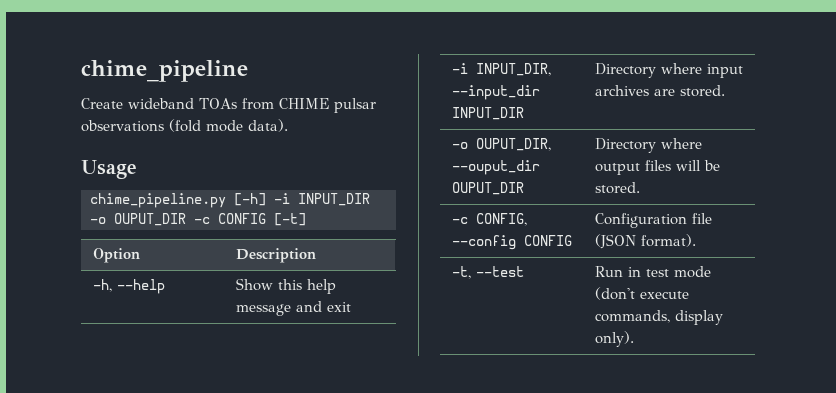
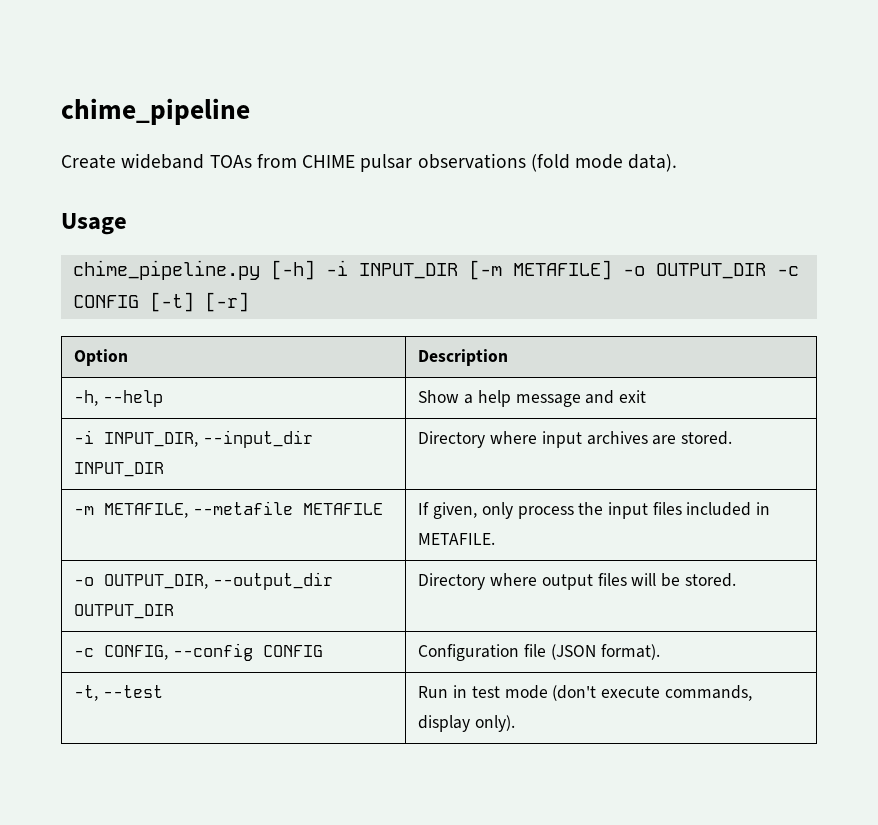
[90,213,186,226] -o OUPUT_DIR -> [468,260,766,280] [-m METAFILE] -o OUTPUT_DIR
(306, 219) none -> [204,292,249,312] [-r]
[277,279,302,290] this -> [464,394,474,404] a
[451,138,551,151] [451,160,540,175] [451,182,524,195] -o OUPUT_DIR, --ouput_dir OUPUT_DIR -> [74,501,384,518] [418,502,771,519] [418,533,496,545] [74,572,334,590] [74,604,175,619] -m METAFILE, --metafile METAFILE | If given, only process the input files included in METAFILE. // -o OUTPUT_DIR, --output_dir OUTPUT_DIR

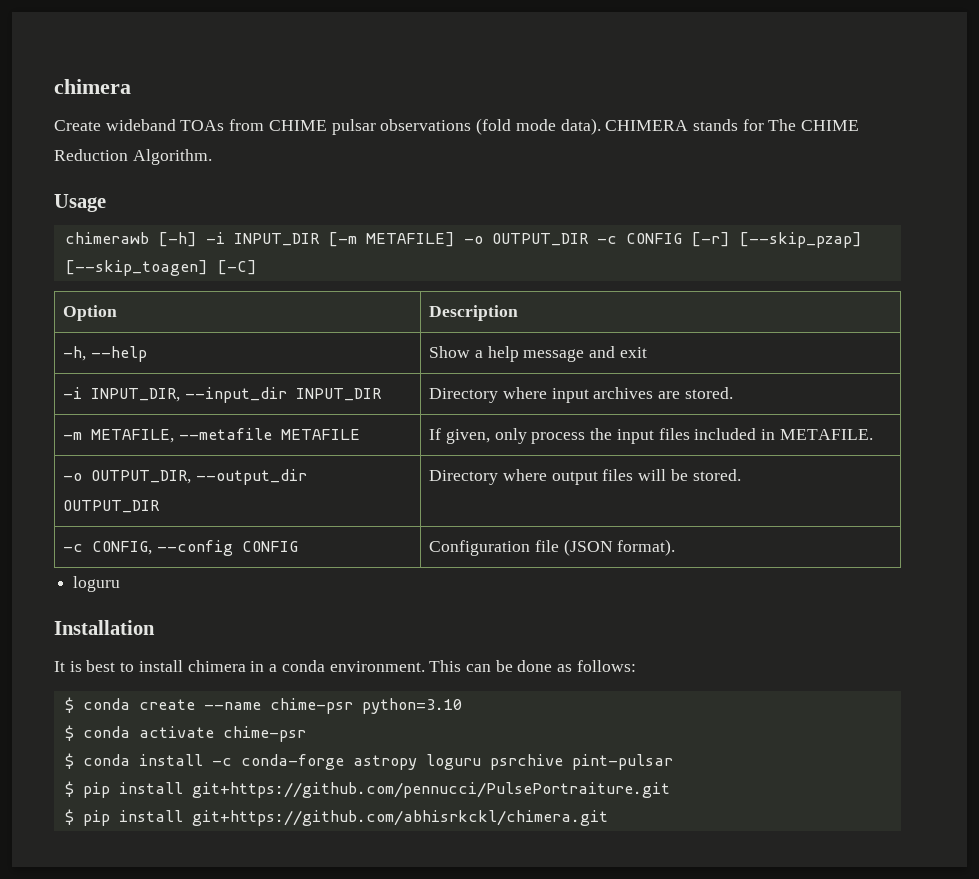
[61,98,250,125] chime_pipeline -> [54,79,131,94] chimera
(678, 163) none -> [605,119,860,131] [54,149,212,165] CHIMERA stands for The CHIME Reduction Algorithm.
[72,260,260,280] chime_pipeline.py -> [64,232,149,244] chimerawb
[149,292,194,312] [-t] -> (682, 238) none
(249, 302) none -> [738,232,862,248] [64,260,257,276] [--skip_pzap] [--skip_toagen] [-C]
[74,685,164,701] [418,685,752,701] [418,715,516,732] // -t, --test | Run in test mode (don't execute commands, display only). -> [73,576,121,592] [54,620,155,635] [54,660,636,672] [64,697,462,714] [64,725,306,742] [64,753,673,770] [64,781,670,798] [64,809,608,826] // loguru // Installation // It is best to install chimera in a conda environment. This can be done as follows: // $ conda create --name chime-psr python=3.10 // $ conda activate chime-psr // $ conda install -c conda-forge astropy loguru psrchive pint-pulsar // $ pip install git+https://github.com/pennucci/PulsePortraiture.git // $ pip install git+https://github.com/abhisrkckl/chimera.git

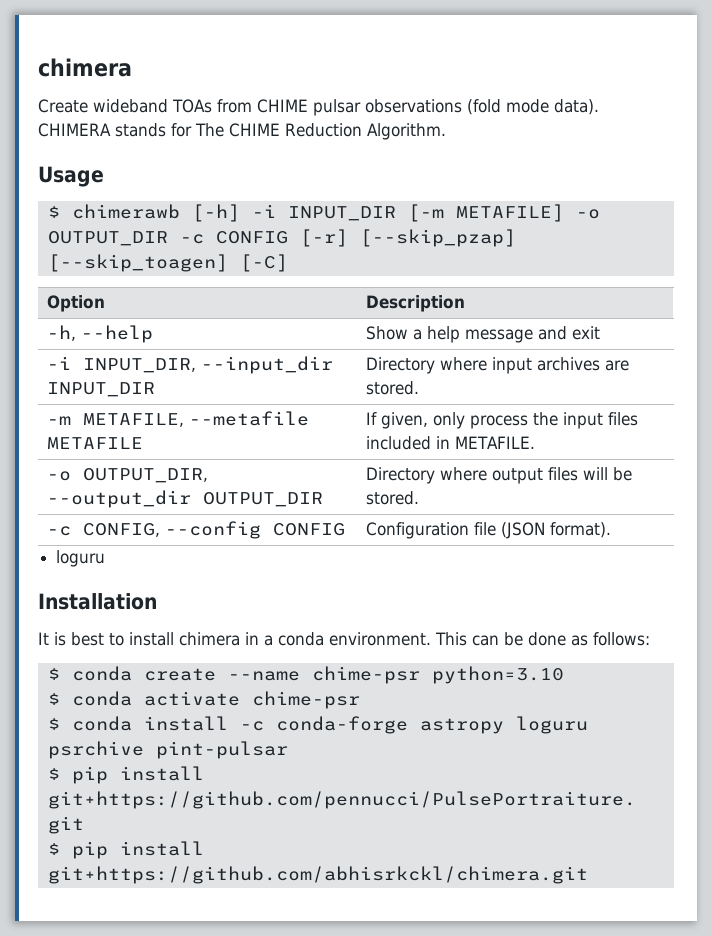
(106, 203) none -> [47,206,60,218] $

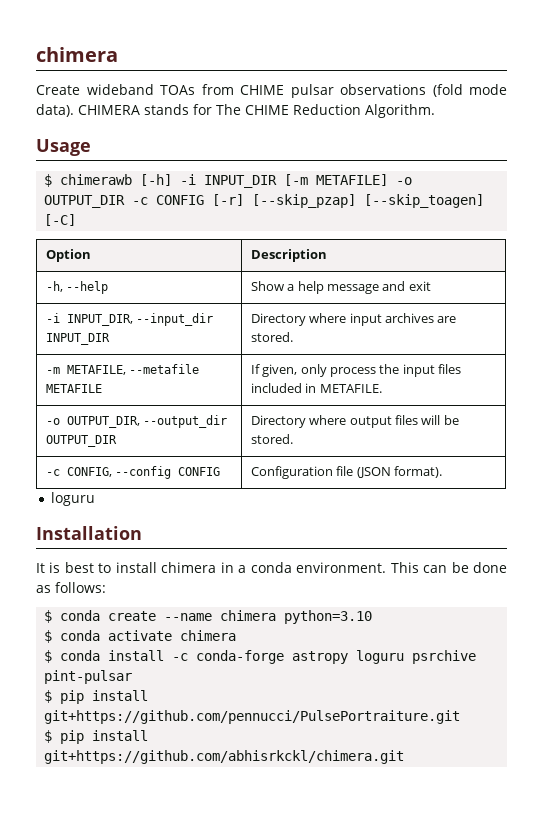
[311,666,420,684] chime-psr -> [220,610,277,621] chimera
[251,691,360,709] chime-psr -> [180,630,237,641] chimera

